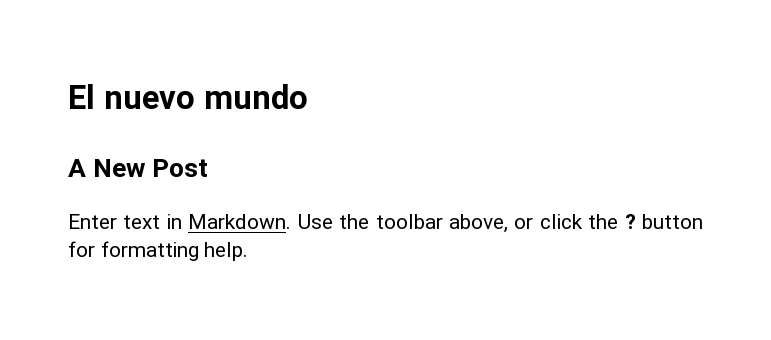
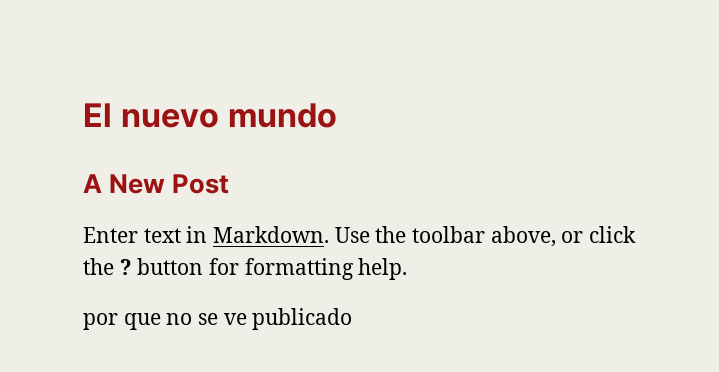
(249, 251) none -> [83,308,353,330] // por que no se ve publicado

